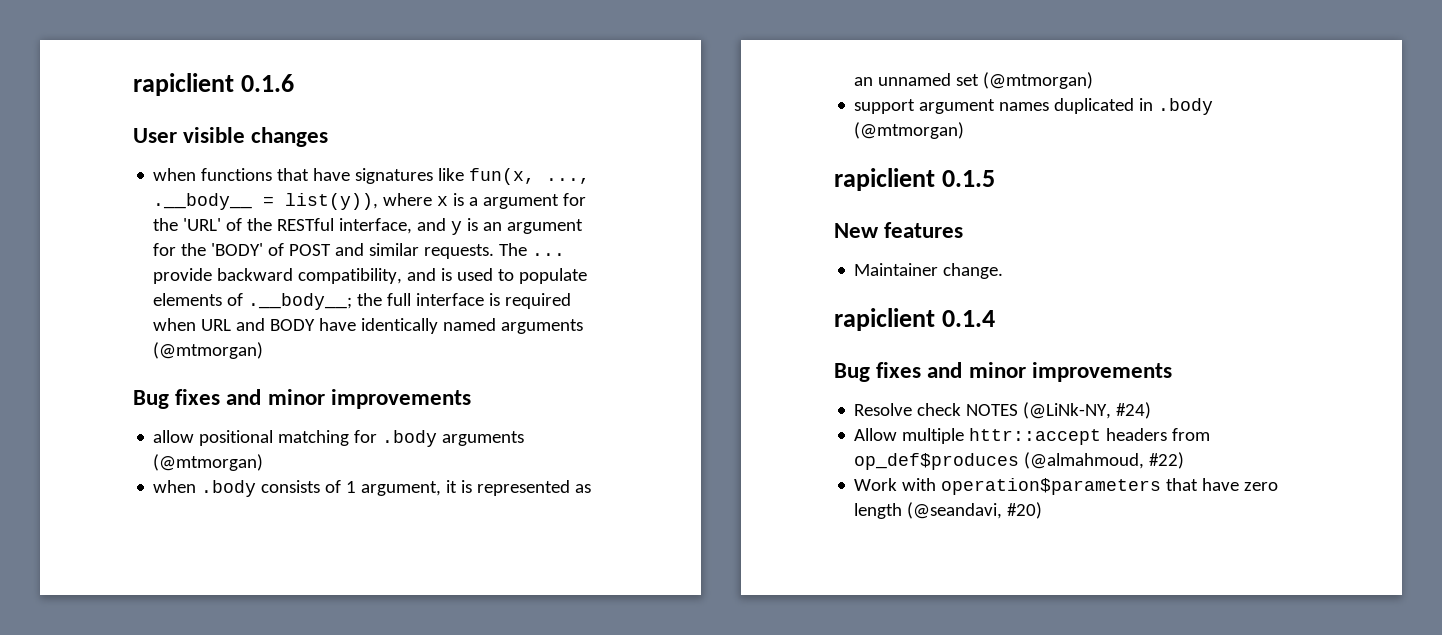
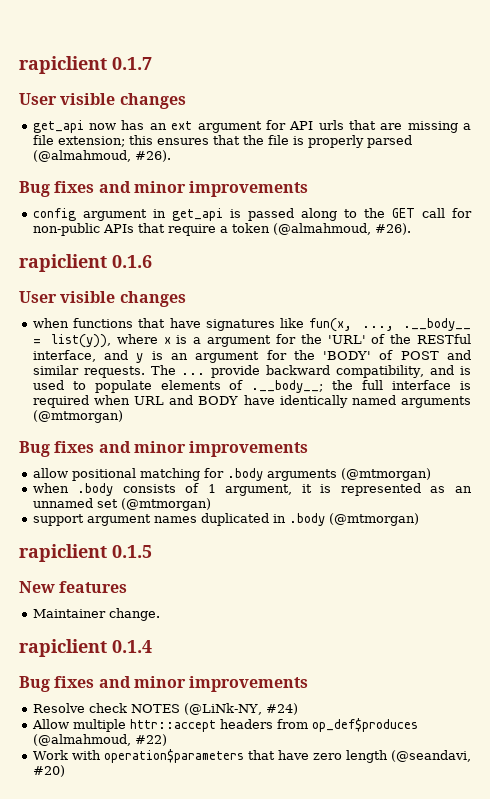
[133,73,234,96] rapiclient -> [19,56,152,74] [19,93,186,109] [32,120,472,133] [32,135,412,148] [32,150,171,162] [19,181,309,197] [32,208,472,221] [32,223,411,236] [19,254,107,272] rapiclient 0.1.7 // User visible changes // get_api now has an ext argument for API urls that are missing a file extension; this ensures that the file is properly parsed (@almahmoud, #26). // Bug fixes and minor improvements // config argument in get_api is passed along to the GET call for non-public APIs that require a token (@almahmoud, #26). // rapiclient

